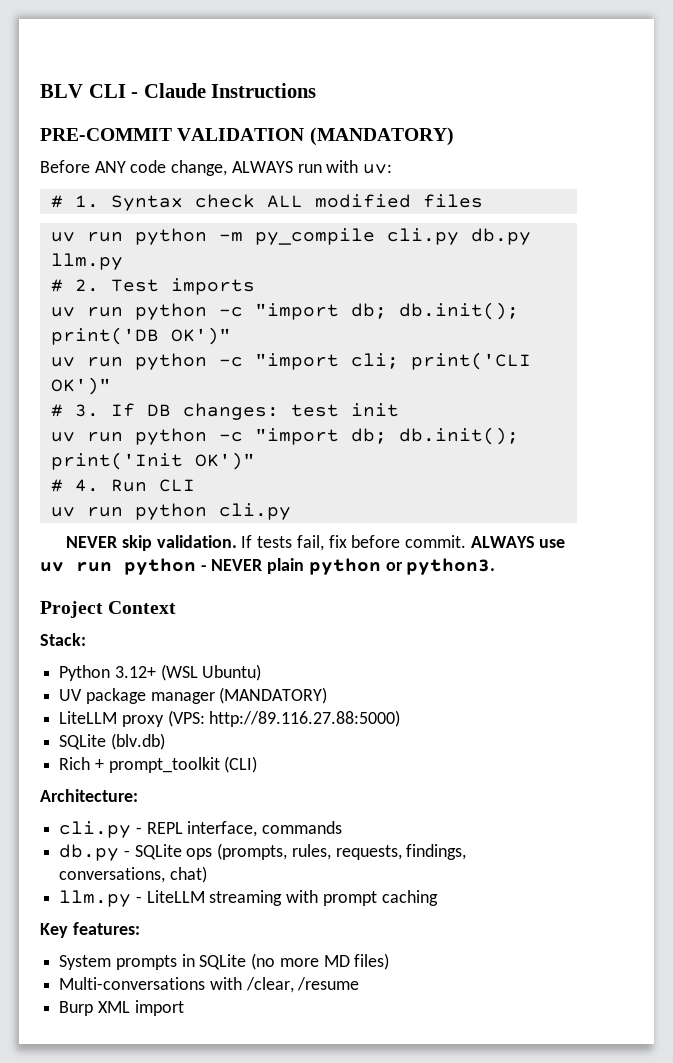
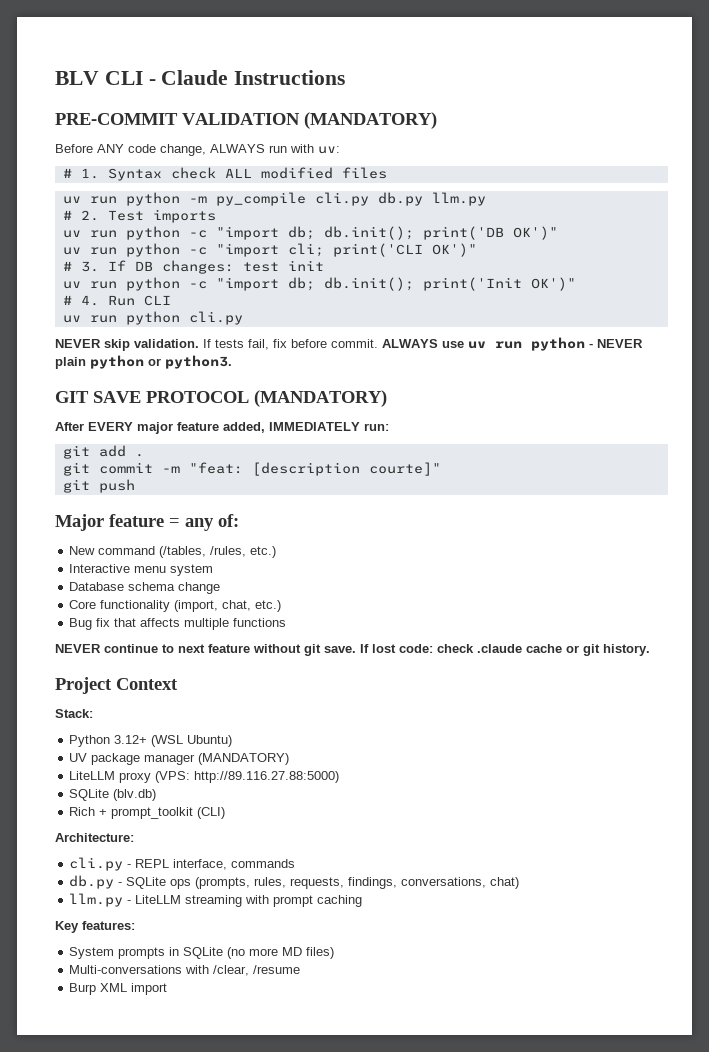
(496, 566) none -> [55,390,387,407] [55,422,389,434] [62,445,144,459] [62,462,441,476] [62,479,135,493] [55,514,239,531] [69,546,277,558] [69,564,214,576] [69,582,221,594] [69,600,282,612] [69,618,287,630] [55,644,650,656] // GIT SAVE PROTOCOL (MANDATORY) // After EVERY major feature added, IMMEDIATELY run: // git add . // git commit -m "feat: [description courte]" // git push // Major feature = any of: // New command (/tables, /rules, etc.) // Interactive menu system // Database schema change // Core functionality (import, chat, etc.) // Bug fix that affects multiple functions // NEVER continue to next feature without git save. If lost code: check .claude cache or git history.

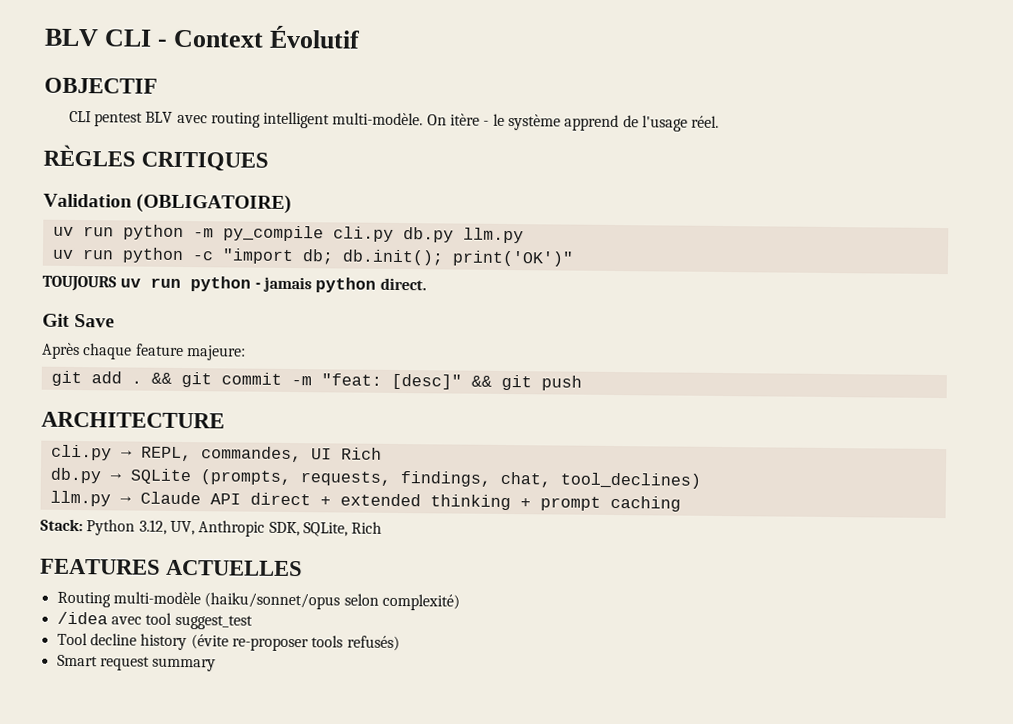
[161,70,346,85] [55,112,437,129] [55,144,340,156] [62,167,387,181] Claude Instructions // PRE-COMMIT VALIDATION (MANDATORY) // Before ANY code change, ALWAYS run with uv: // # 1. Syntax check ALL modified files -> [173,25,361,49] [44,77,158,94] [68,110,720,132] [43,144,270,172] [43,193,293,215] Context Évolutif // OBJECTIF // CLI pentest BLV avec routing intelligent multi-modèle. On itère - le système apprend de l'usage réel. // RÈGLES CRITIQUES // Validation (OBLIGATOIRE)
[62,209,216,223] [62,226,558,240] [62,243,477,257] [62,260,324,274] [62,277,576,291] [62,295,171,306] [62,311,243,325] [55,337,643,351] [55,355,232,369] [55,390,387,407] [55,422,389,434] // # 2. Test imports // uv run python -c "import db; db.init(); print('DB OK')" // uv run python -c "import cli; print('CLI OK')" // # 3. If DB changes: test init // uv run python -c "import db; db.init(); print('Init OK')" // # 4. Run CLI // uv run python cli.py // NEVER skip validation. If tests fail, fix before commit. ALWAYS use uv run python - NEVER plain python or python3. // GIT SAVE PROTOCOL (MANDATORY) // After EVERY major feature added, IMMEDIATELY run: -> [51,247,574,267] [42,275,427,293] [42,313,116,328] [42,342,246,361] // uv run python -c "import db; db.init(); print('OK')" // TOUJOURS uv run python - jamais python direct. // Git Save // Après chaque feature majeure:
(144, 455) // -> [150,372,172,384] &&
[251,462,441,476] [description courte]" // -> [390,373,492,390] [desc]" &&
[55,514,239,531] [69,546,277,558] [69,564,214,576] [69,582,221,594] [69,600,282,612] [69,618,287,630] [55,644,650,656] [55,677,178,694] [55,709,93,718] [69,735,233,747] [69,753,290,765] [69,771,340,783] [69,789,157,801] [69,807,226,819] [55,833,134,842] [69,857,296,871] [69,875,520,889] [69,893,363,907] [55,921,135,933] [69,947,335,959] [69,965,301,976] [69,983,168,995] Major feature = any of: // New command (/tables, /rules, etc.) // Interactive menu system // Database schema change // Core functionality (import, chat, etc.) // Bug fix that affects multiple functions // NEVER continue to next feature without git save. If lost code: check .claude cache or git history. // Project Context // Stack: // Python 3.12+ (WSL Ubuntu) // UV package manager (MANDATORY) // LiteLLM proxy (VPS: http://89.116.27.88:5000) // SQLite (blv.db) // Rich + prompt_toolkit (CLI) // Architecture: // cli.py - REPL interface, commands // db.py - SQLite ops (prompts, rules, requests, findings, conversations, chat) // llm.py - LiteLLM streaming with prompt caching // Key features: // System prompts in SQLite (no more MD files) // Multi-conversations with /clear, /resume // Burp XML import -> [41,411,225,429] [50,444,382,463] [49,467,701,489] [49,490,681,512] [40,518,383,537] [40,558,304,577] [56,591,460,611] [56,611,253,630] [56,632,400,652] [56,654,217,672] ARCHITECTURE // cli.py → REPL, commandes, UI Rich // db.py → SQLite (prompts, requests, findings, chat, tool_declines) // llm.py → Claude API direct + extended thinking + prompt caching // Stack: Python 3.12, UV, Anthropic SDK, SQLite, Rich // FEATURES ACTUELLES // Routing multi-modèle (haiku/sonnet/opus selon complexité) // /idea avec tool suggest_test // Tool decline history (évite re-proposer tools refusés) // Smart request summary

